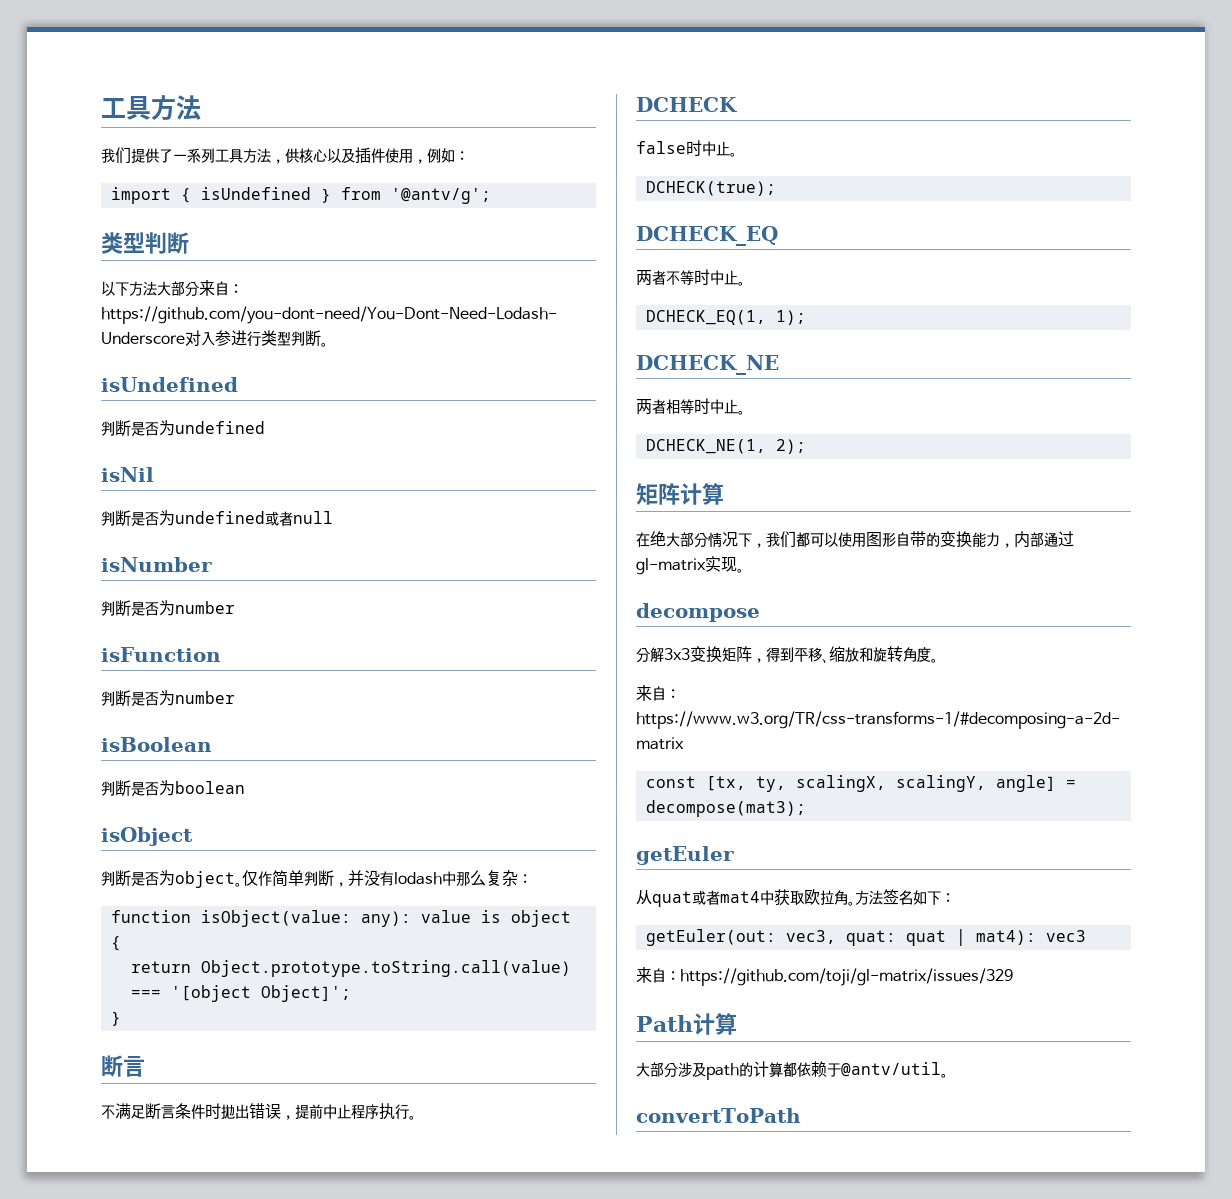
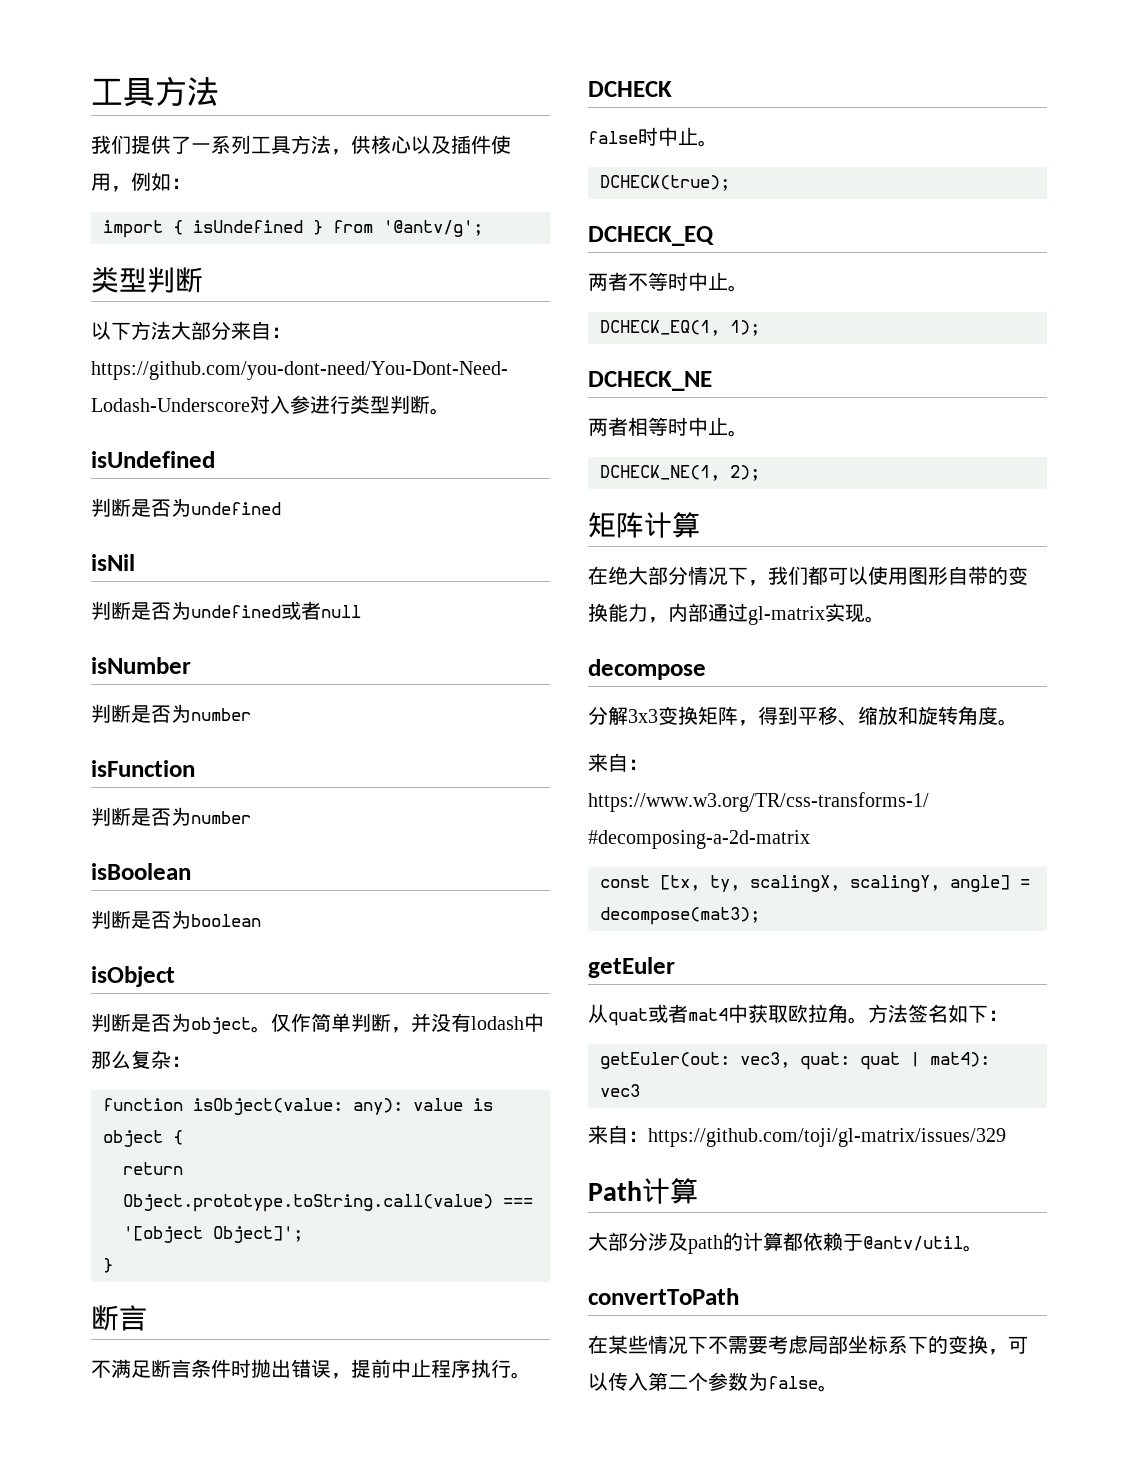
(801, 1115) none -> [588,1335,1028,1355] [588,1372,838,1392] // 在某些情况下不需要考虑局部坐标系下的变换，可以传入第二个参数为false。

